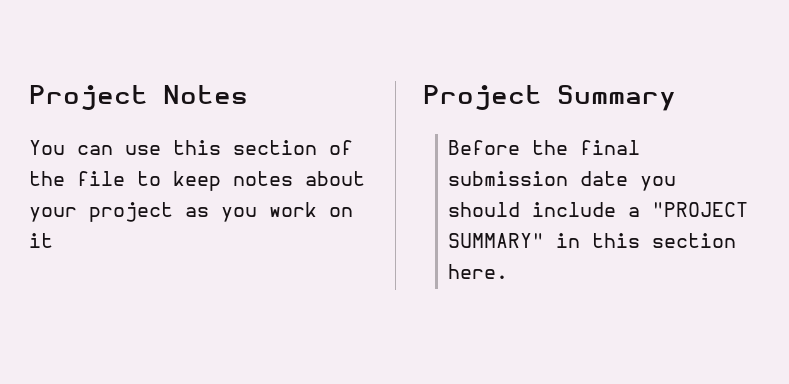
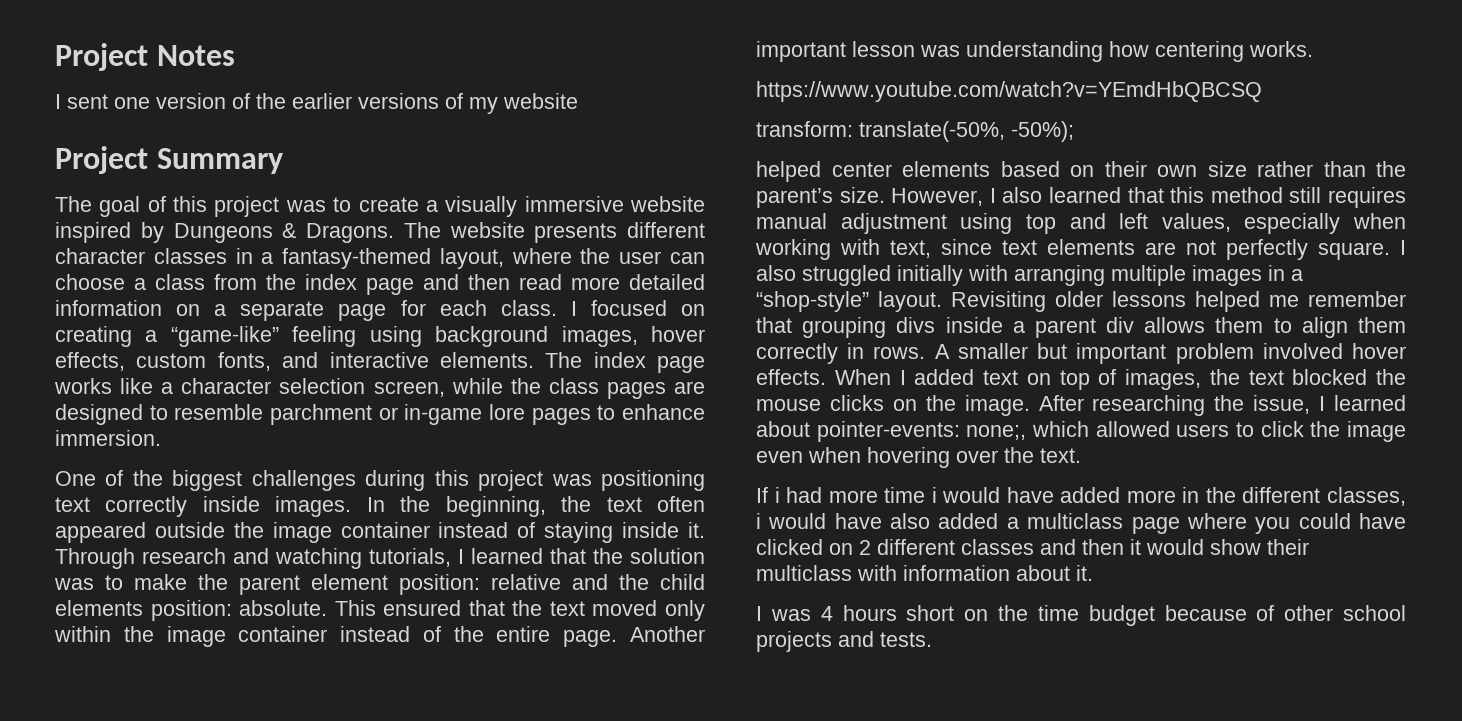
[29,140,353,155] [29,171,365,191] [29,202,353,222] [29,233,53,248] [423,85,676,111] [448,140,641,155] [448,171,677,191] [448,202,749,217] [448,233,737,248] [448,264,509,279] You can use this section of the file to keep notes about your project as you work on it // Project Summary // Before the final submission date you should include a "PROJECT SUMMARY" in this section here. -> [55,93,578,114] [55,146,283,174] [55,196,706,217] [55,222,705,243] [55,248,706,269] [55,274,705,295] [55,300,706,321] [55,326,706,347] [55,352,705,373] [54,378,706,399] [55,404,705,425] [55,430,161,446] [55,470,706,491] [55,496,706,517] [55,522,706,543] [55,548,705,569] [54,574,705,595] [55,600,705,621] [54,626,705,647] [756,41,1313,62] [756,81,1262,102] [756,121,1074,142] [756,161,1406,182] [756,187,1406,208] [756,213,1406,234] [755,239,1406,260] [756,265,1303,286] [756,291,1406,312] [756,317,1406,338] [756,343,1406,364] [756,369,1406,390] [756,395,1406,416] [756,421,1406,442] [756,447,1081,468] [756,487,1406,506] [756,513,1406,534] [756,539,1309,555] [756,565,1093,581] [756,605,1406,626] [756,631,932,652] I sent one version of the earlier versions of my website // Project Summary // The goal of this project was to create a visually immersive website inspired by Dungeons & Dragons. The website presents different character classes in a fantasy-themed layout, where the user can choose a class from the index page and then read more detailed information on a separate page for each class. I focused on creating a “game-like” feeling using background images, hover effects, custom fonts, and interactive elements. The index page works like a character selection screen, while the class pages are designed to resemble parchment or in-game lore pages to enhance immersion. // One of the biggest challenges during this project was positioning text correctly inside images. In the beginning, the text often appeared outside the image container instead of staying inside it. Through research and watching tutorials, I learned that the solution was to make the parent element position: relative and the child elements position: absolute. This ensured that the text moved only within the image container instead of the entire page. Another important lesson was understanding how centering works. // https://www.youtube.com/watch?v=YEmdHbQBCSQ // transform: translate(-50%, -50%); // helped center elements based on their own size rather than the parent’s size. However, I also learned that this method still requires manual adjustment using top and left values, especially when working with text, since text elements are not perfectly square. I also struggled initially with arranging multiple images in a “shop-style” layout. Revisiting older lessons helped me remember that grouping divs inside a parent div allows them to align them correctly in rows. A smaller but important problem involved hover effects. When I added text on top of images, the text blocked the mouse clicks on the image. After researching the issue, I learned about pointer-events: none;, which allowed users to click the image even when hovering over the text. // If i had more time i would have added more in the different classes, i would have also added a multiclass page where you could have clicked on 2 different classes and then it would show their multiclass with information about it. // I was 4 hours short on the time budget because of other school projects and tests.

